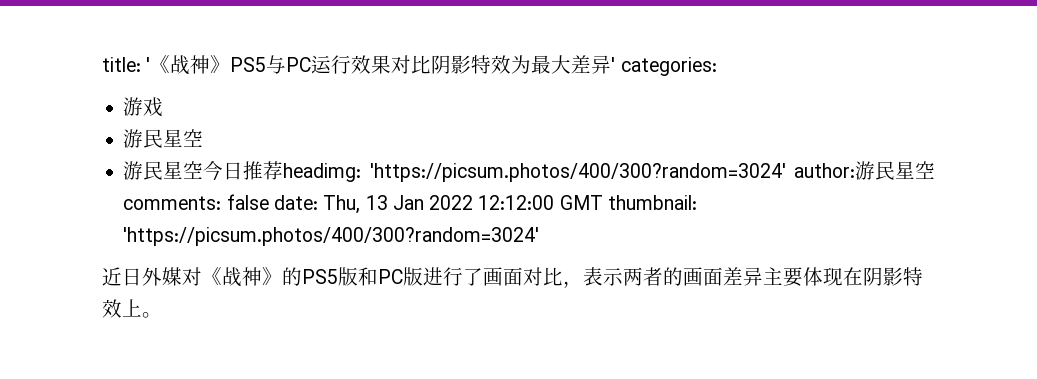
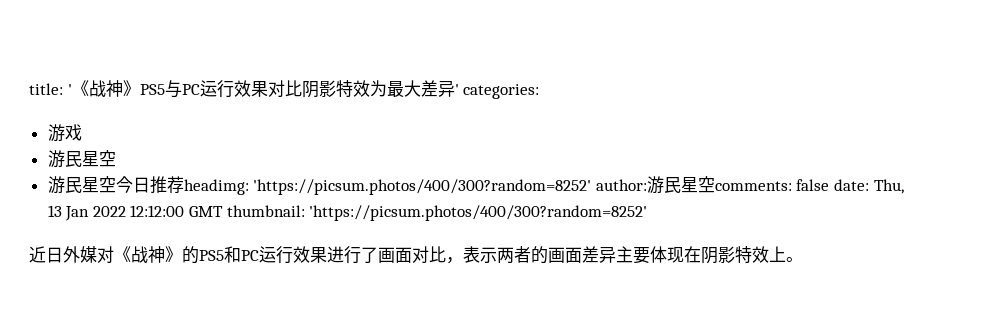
[369,163,786,182] 'https://picsum.photos/400/300?random=3024' -> [253,179,592,195] 'https://picsum.photos/400/300?random=8252'
[123,227,540,246] 'https://picsum.photos/400/300?random=3024' -> [309,205,648,221] 'https://picsum.photos/400/300?random=8252'
[338,267,423,286] 版和PC版 -> [224,246,327,264] 和PC运行效果

